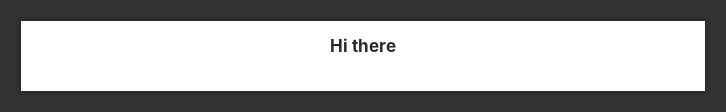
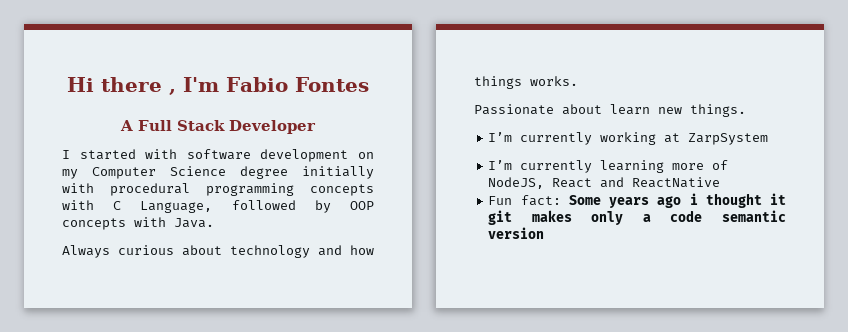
(397, 45) none -> [168,77,370,95] [120,120,316,134] [62,149,374,162] [62,166,374,179] [62,183,374,196] [62,200,374,213] [62,217,214,230] [62,245,374,258] [474,76,578,89] [474,104,746,117] [488,132,769,145] [488,160,729,173] [488,177,721,189] [488,193,786,208] [488,210,786,225] [488,227,545,239] , I'm Fabio Fontes // A Full Stack Developer // I started with software development on my Computer Science degree initially with procedural programming concepts with C Language, followed by OOP concepts with Java. // Always curious about technology and how things works. // Passionate about learn new things. // I’m currently working at ZarpSystem // I’m currently learning more of NodeJS, React and ReactNative // Fun fact: Some years ago i thought it git makes only a code semantic version

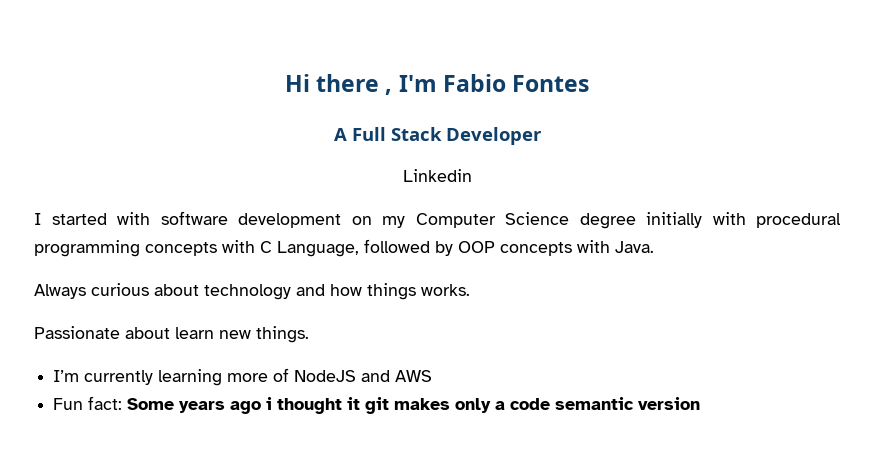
(316, 127) none -> [402,169,472,182] // Linkedin
[488,132,769,145] // I’m currently working at ZarpSystem -> (309, 334) none
[488,177,721,189] NodeJS, React and ReactNative -> [294,370,433,382] NodeJS and AWS

